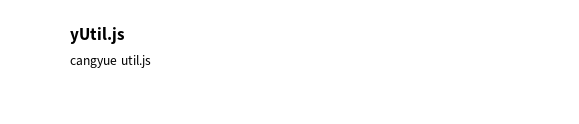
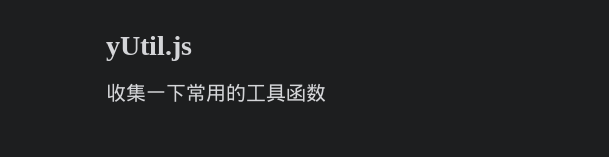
[70,55,151,68] cangyue util.js -> [106,83,326,102] 收集一下常用的工具函数

